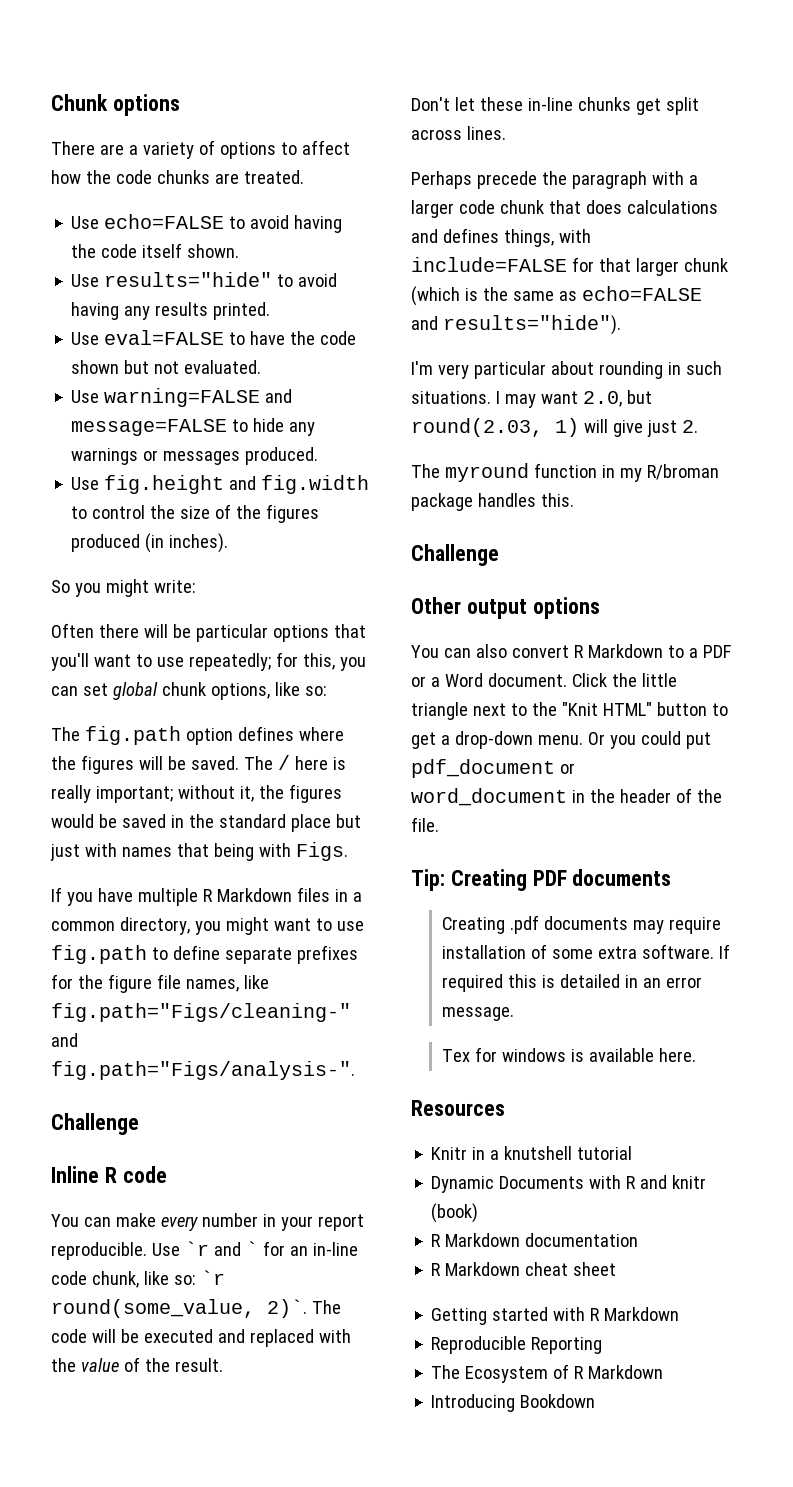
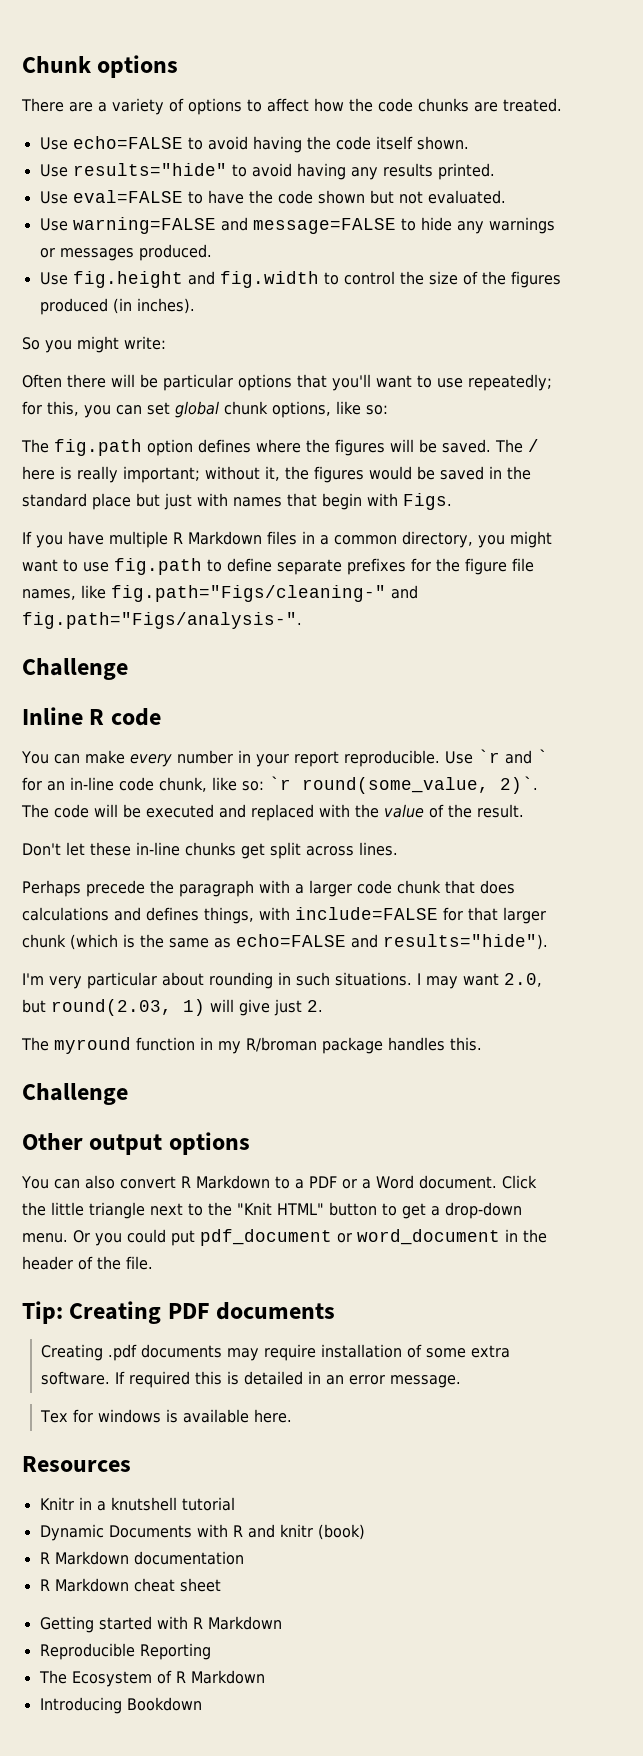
[213,843,254,861] being -> [322,493,362,510] begin

